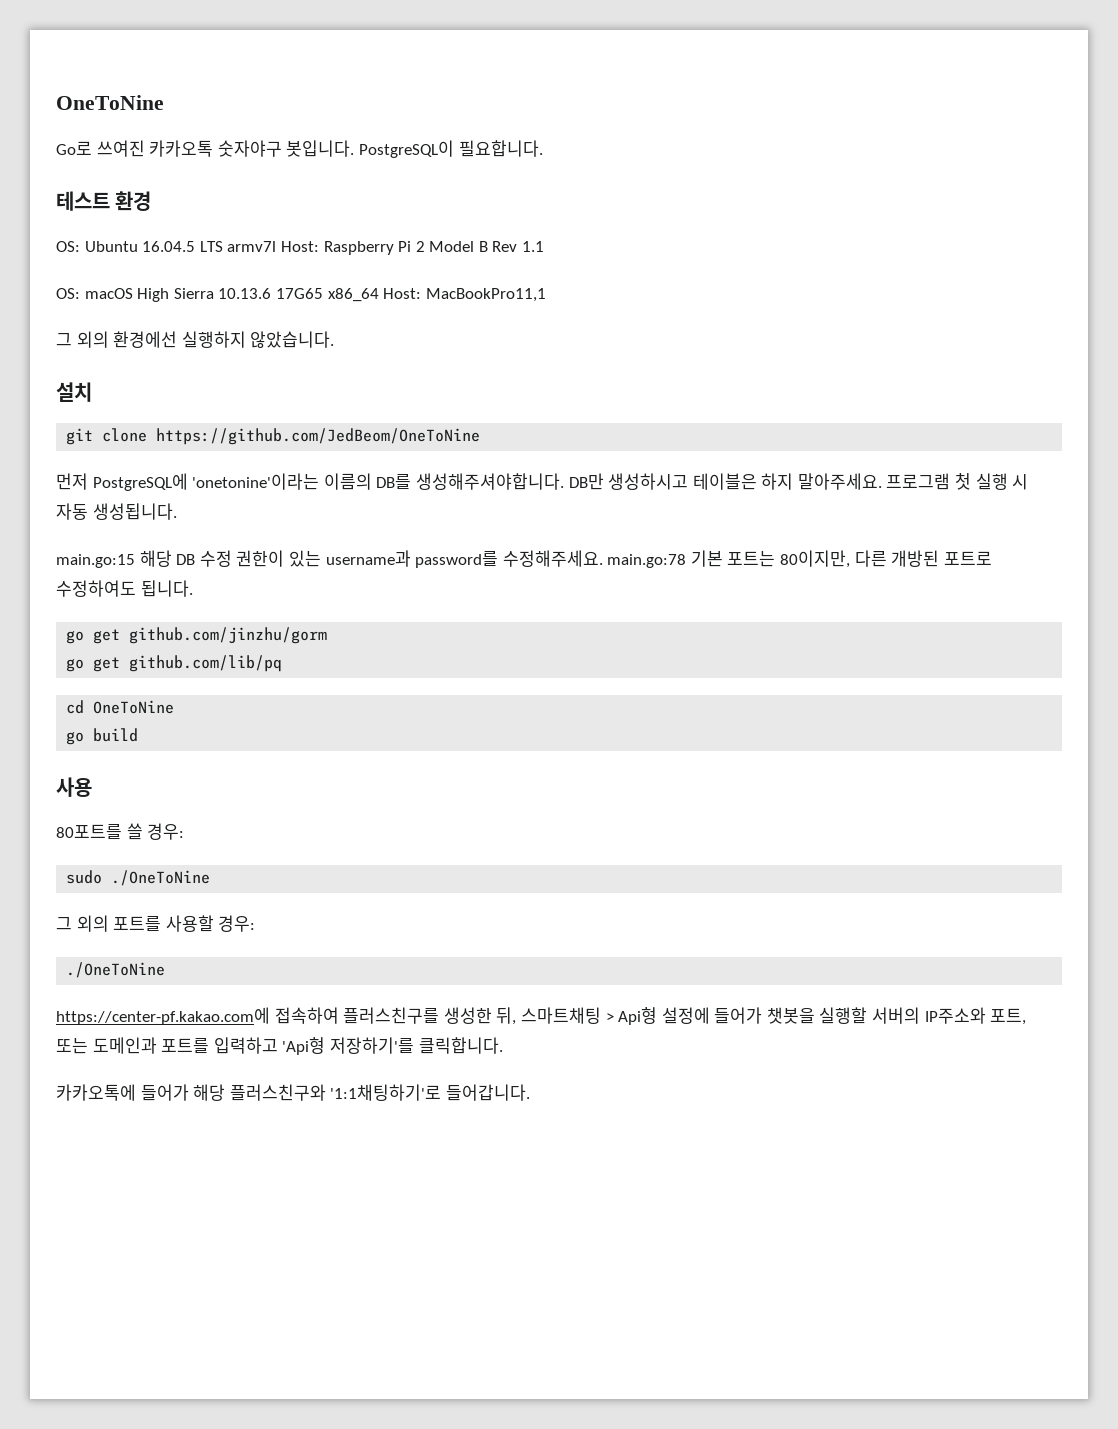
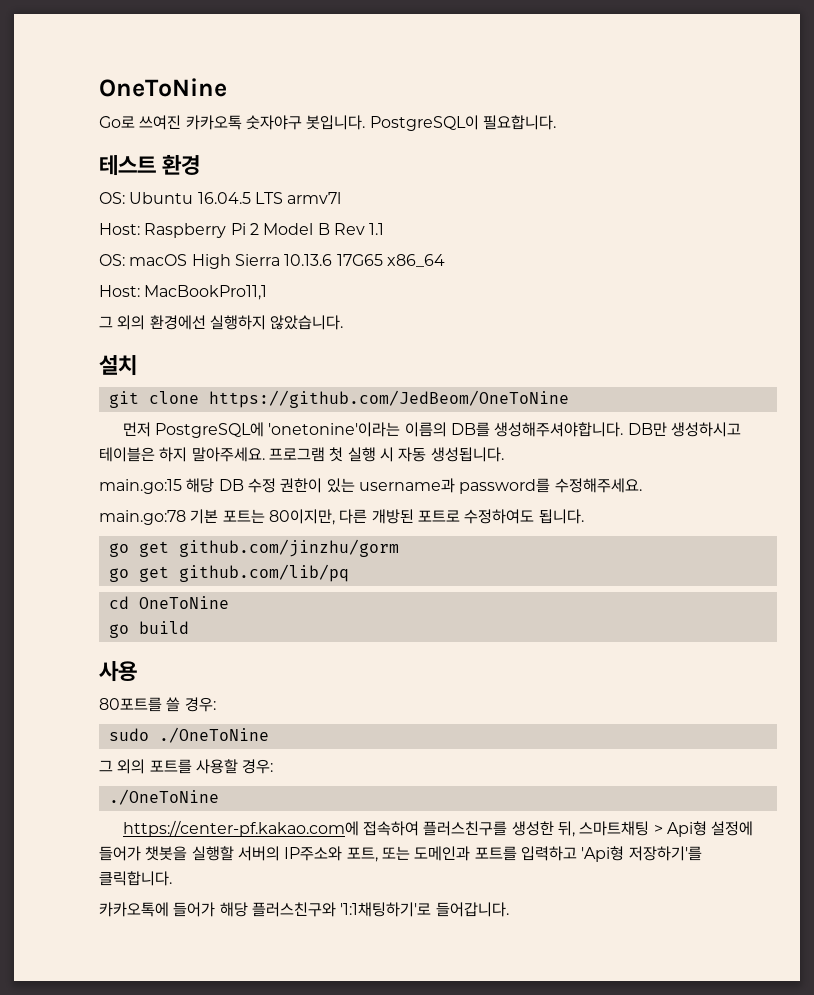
(277, 246) none -> (342, 198) //
(379, 295) none -> (445, 260) //
(603, 558) none -> (642, 485) //

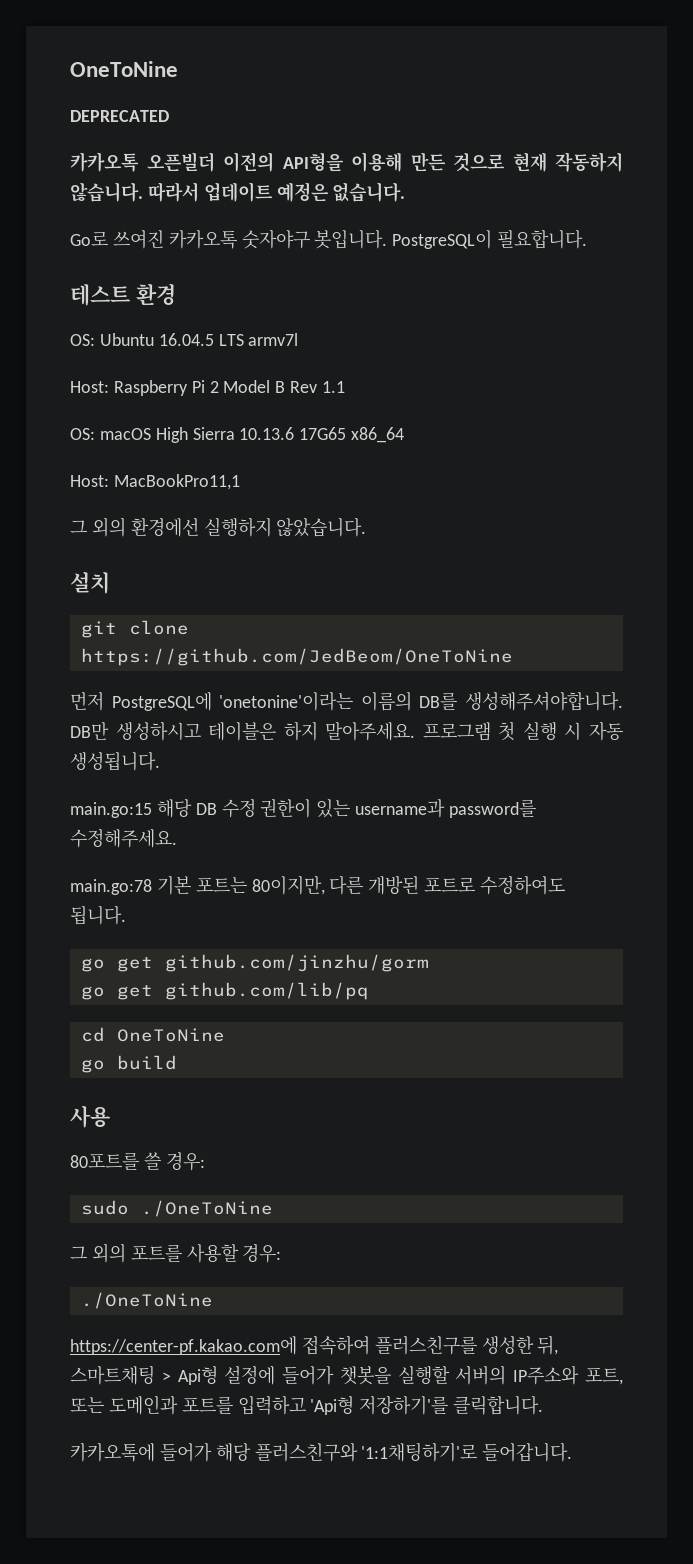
[99,78,227,97] OneToNine -> [70,61,178,77] [70,110,169,122] [70,152,623,172] [70,182,406,202] OneToNine // DEPRECATED // 카카오톡 오픈빌더 이전의 API형을 이용해 만든 것으로 현재 작동하지 않습니다. 따라서 업데이트 예정은 없습니다.

